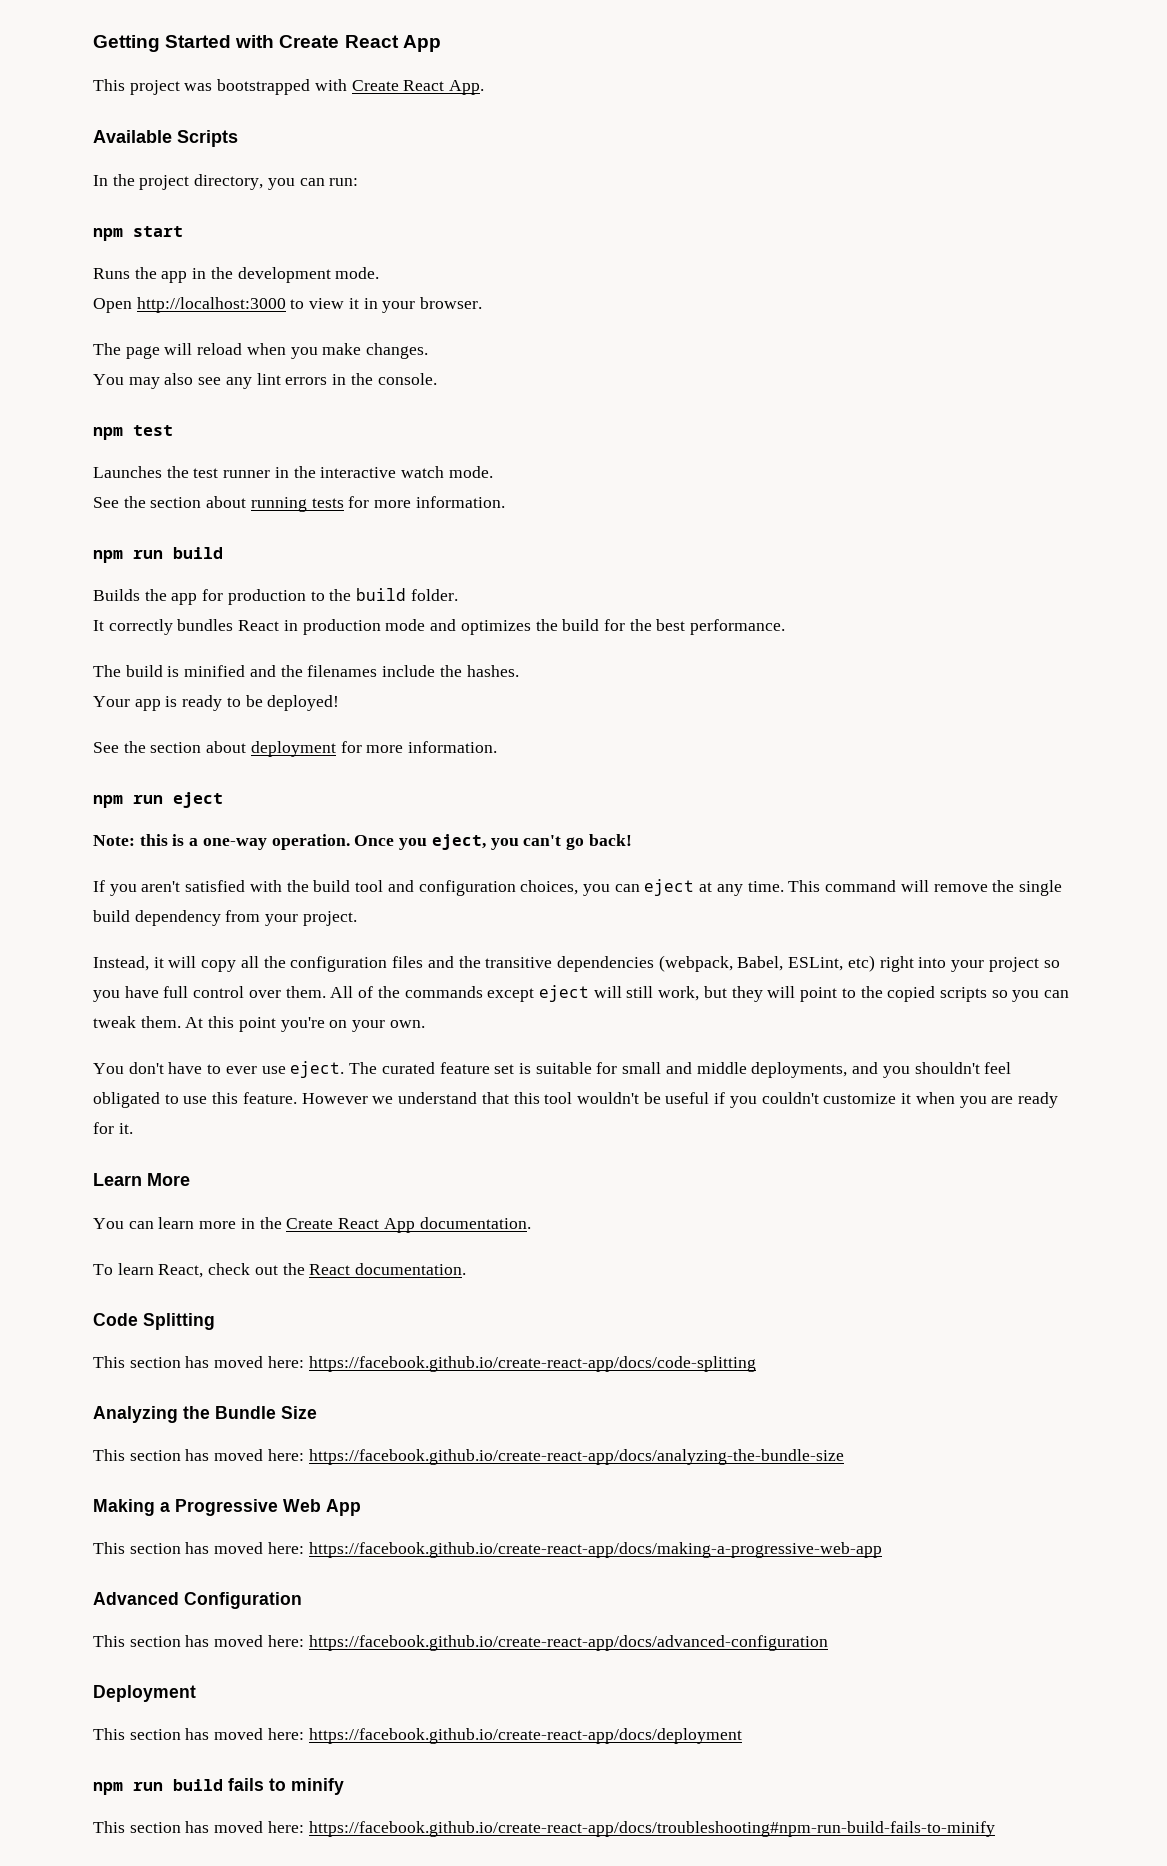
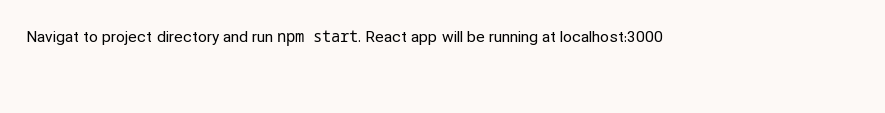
[93,35,441,52] [93,79,485,95] [93,130,238,147] [93,174,359,190] [93,226,183,241] [93,267,380,283] [93,297,483,313] [93,343,429,359] [93,373,437,389] [93,425,173,440] [93,466,493,478] [93,496,505,512] [93,547,223,563] [93,588,458,605] [93,619,786,635] [93,665,519,677] [93,695,340,711] [93,741,498,757] [93,792,223,808] [93,834,632,850] [93,879,1062,896] [93,910,357,926] [93,955,1060,972] [93,985,1070,1002] [93,1016,425,1032] [93,1061,1012,1078] [93,1092,1058,1108] [93,1122,133,1134] [93,1173,190,1186] [93,1217,531,1233] [93,1263,467,1278] [93,1313,215,1330] [93,1356,756,1372] [93,1406,317,1423] [93,1449,844,1465] [93,1499,361,1516] [93,1542,882,1558] [93,1592,302,1609] [93,1635,828,1651] [93,1685,196,1702] [93,1728,742,1744] [93,1778,344,1795] [93,1821,995,1837] Getting Started with Create React App // This project was bootstrapped with Create React App. // Available Scripts // In the project directory, you can run: // npm start // Runs the app in the development mode. // Open http://localhost:3000 to view it in your browser. // The page will reload when you make changes. // You may also see any lint errors in the console. // npm test // Launches the test runner in the interactive watch mode. // See the section about running tests for more information. // npm run build // Builds the app for production to the build folder. // It correctly bundles React in production mode and optimizes the build for the best performance. // The build is minified and the filenames include the hashes. // Your app is ready to be deployed! // See the section about deployment for more information. // npm run eject // Note: this is a one-way operation. Once you eject, you can't go back! // If you aren't satisfied with the build tool and configuration choices, you can eject at any time. This command will remove the single build dependency from your project. // Instead, it will copy all the configuration files and the transitive dependencies (webpack, Babel, ESLint, etc) right into your project so you have full control over them. All of the commands except eject will still work, but they will point to the copied scripts so you can tweak them. At this point you're on your own. // You don't have to ever use eject. The curated feature set is suitable for small and middle deployments, and you shouldn't feel obligated to use this feature. However we understand that this tool wouldn't be useful if you couldn't customize it when you are ready for it. // Learn More // You can learn more in the Create React App documentation. // To learn React, check out the React documentation. // Code Splitting // This section has moved here: https://facebook.github.io/create-react-app/docs/code-splitting // Analyzing the Bundle Size // This section has moved here: https://facebook.github.io/create-react-app/docs/analyzing-the-bundle-size // Making a Progressive Web App // This section has moved here: https://facebook.github.io/create-react-app/docs/making-a-progressive-web-app // Advanced Configuration // This section has moved here: https://facebook.github.io/create-react-app/docs/advanced-configuration // Deployment // This section has moved here: https://facebook.github.io/create-react-app/docs/deployment // npm run build fails to minify // This section has moved here: https://facebook.github.io/create-react-app/docs/troubleshooting#npm-run-build-fails-to-minify -> [26,30,664,46] Navigat to project directory and run npm start. React app will be running at localhost:3000

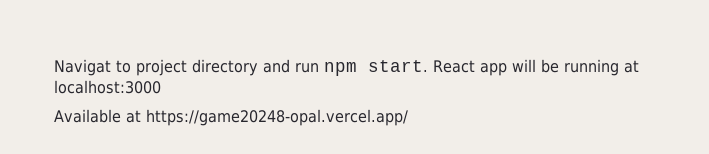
(664, 36) none -> [54,109,408,126] // Available at https://game20248-opal.vercel.app/

